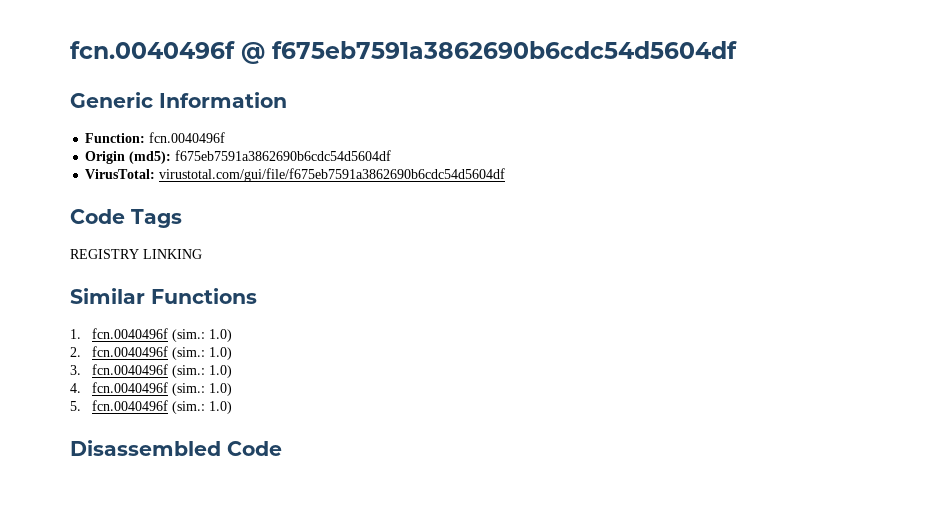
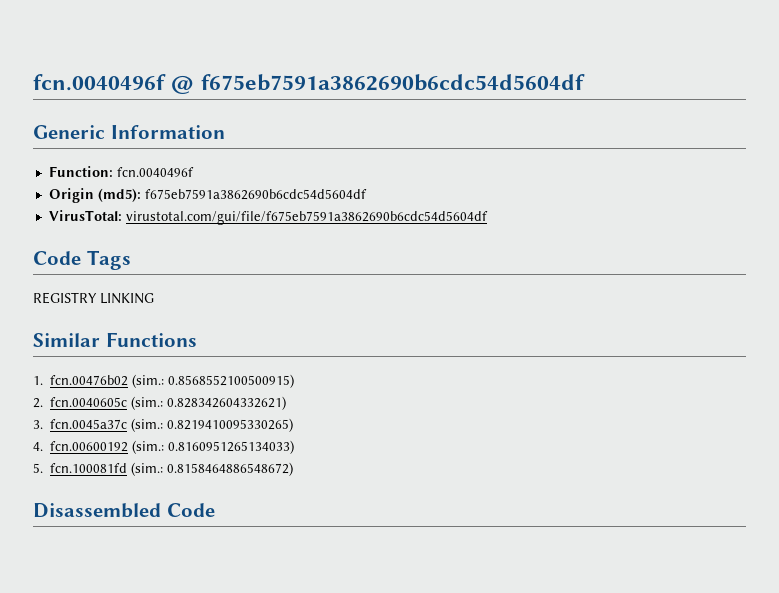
[91,328,232,342] [70,346,232,360] [70,364,232,378] [70,382,232,396] [70,400,232,414] fcn.0040496f (sim.: 1.0) // 2. fcn.0040496f (sim.: 1.0) // 3. fcn.0040496f (sim.: 1.0) // 4. fcn.0040496f (sim.: 1.0) // 5. fcn.0040496f (sim.: 1.0) -> [50,374,295,388] [33,396,287,410] [33,418,294,432] [33,440,295,454] [33,462,294,476] fcn.00476b02 (sim.: 0.8568552100500915) // 2. fcn.0040605c (sim.: 0.828342604332621) // 3. fcn.0045a37c (sim.: 0.8219410095330265) // 4. fcn.00600192 (sim.: 0.8160951265134033) // 5. fcn.100081fd (sim.: 0.8158464886548672)

